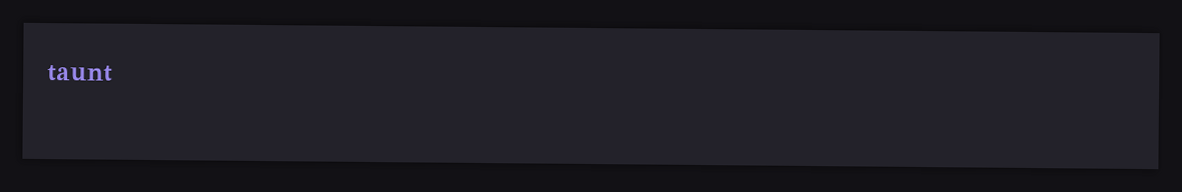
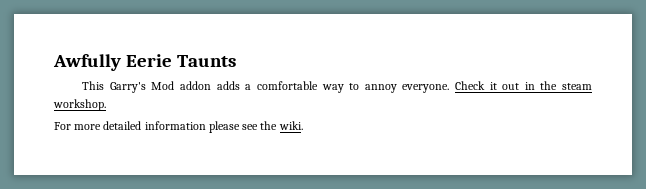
[47,65,113,82] taunt -> [53,54,236,71] [82,81,592,93] [53,99,106,111] [54,121,303,133] Awfully Eerie Taunts // This Garry's Mod addon adds a comfortable way to annoy everyone. Check it out in the steam workshop. // For more detailed information please see the wiki.

